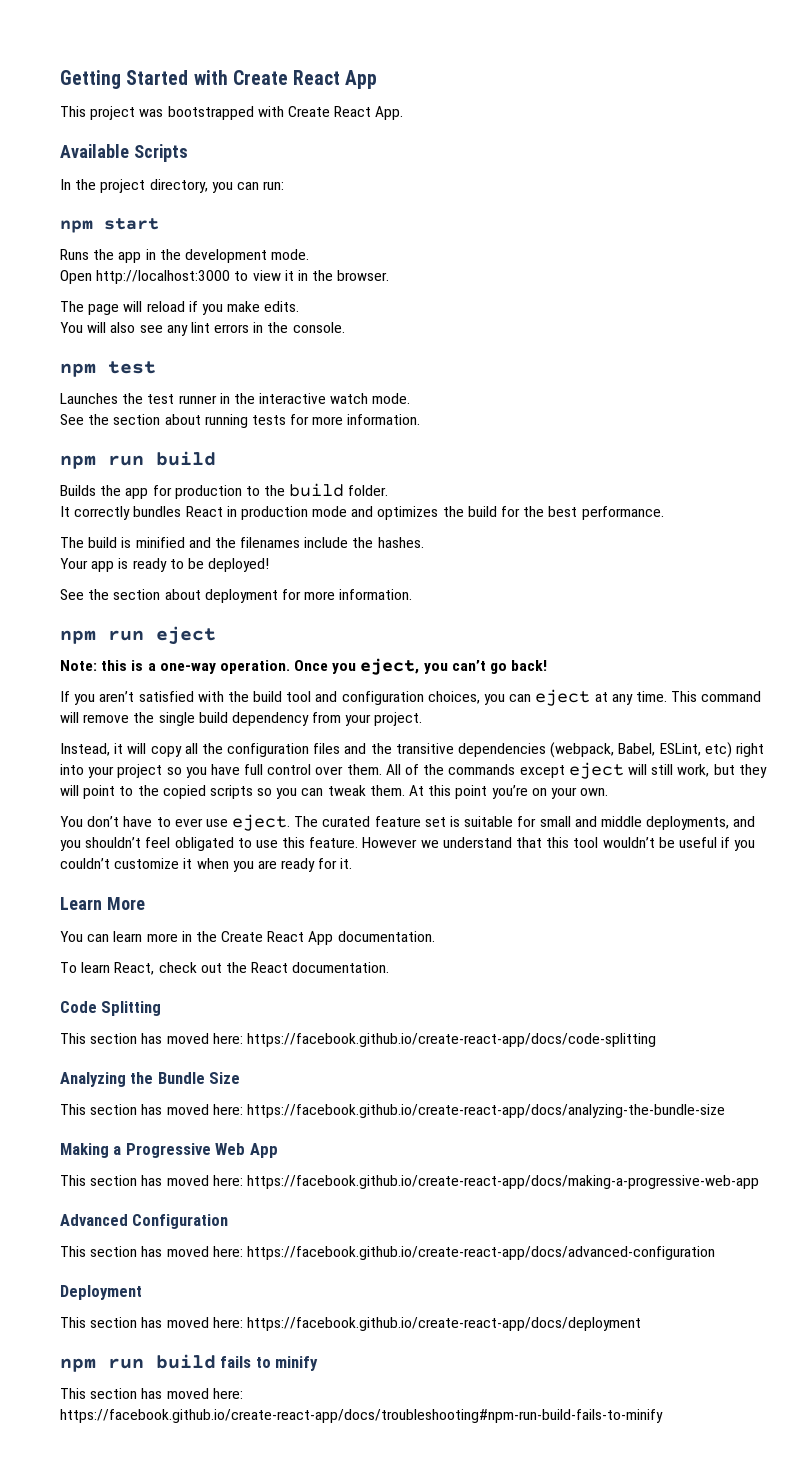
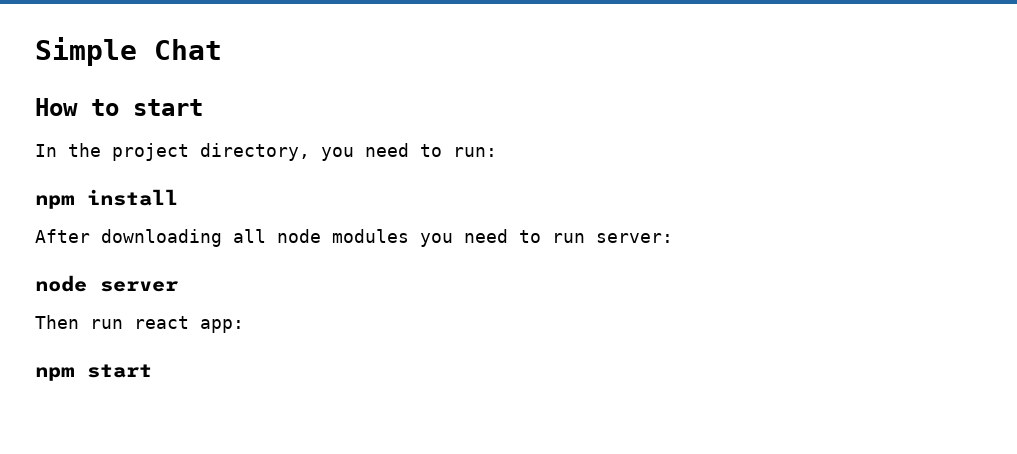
[60,70,378,89] [60,106,404,120] [60,144,188,162] Getting Started with Create React App // This project was bootstrapped with Create React App. // Available Scripts -> [35,37,222,66] [35,98,203,116] Simple Chat // How to start
[236,182,259,190] can -> [365,143,442,157] need to
[104,218,159,230] [60,249,310,263] [60,270,390,284] [60,301,300,315] [60,322,345,336] [60,361,156,377] [60,393,411,404] [60,414,421,428] [60,451,216,469] [60,483,389,499] [60,506,664,520] [60,537,424,548] [60,558,270,572] [60,589,413,603] [60,626,216,645] [60,658,548,675] [60,689,762,706] [60,712,423,726] [60,742,764,758] [60,762,767,779] [60,785,609,799] [60,814,756,831] [60,837,756,851] [60,858,353,872] [60,897,145,910] [60,931,435,945] [60,962,390,975] [60,1001,162,1016] [60,1033,656,1047] [60,1072,241,1087] [60,1104,725,1118] [60,1143,278,1158] [60,1175,759,1189] [60,1214,229,1229] [60,1246,715,1260] [60,1285,142,1300] [60,1317,641,1331] [60,1354,319,1372] [60,1388,243,1399] [60,1409,663,1423] start // Runs the app in the development mode. // Open http://localhost:3000 to view it in the browser. // The page will reload if you make edits. // You will also see any lint errors in the console. // npm test // Launches the test runner in the interactive watch mode. // See the section about running tests for more information. // npm run build // Builds the app for production to the build folder. // It correctly bundles React in production mode and optimizes the build for the best performance. // The build is minified and the filenames include the hashes. // Your app is ready to be deployed! // See the section about deployment for more information. // npm run eject // Note: this is a one-way operation. Once you eject, you can’t go back! // If you aren’t satisfied with the build tool and configuration choices, you can eject at any time. This command will remove the single build dependency from your project. // Instead, it will copy all the configuration files and the transitive dependencies (webpack, Babel, ESLint, etc) right into your project so you have full control over them. All of the commands except eject will still work, but they will point to the copied scripts so you can tweak them. At this point you’re on your own. // You don’t have to ever use eject. The curated feature set is suitable for small and middle deployments, and you shouldn’t feel obligated to use this feature. However we understand that this tool wouldn’t be useful if you couldn’t customize it when you are ready for it. // Learn More // You can learn more in the Create React App documentation. // To learn React, check out the React documentation. // Code Splitting // This section has moved here: https://facebook.github.io/create-react-app/docs/code-splitting // Analyzing the Bundle Size // This section has moved here: https://facebook.github.io/create-react-app/docs/analyzing-the-bundle-size // Making a Progressive Web App // This section has moved here: https://facebook.github.io/create-react-app/docs/making-a-progressive-web-app // Advanced Configuration // This section has moved here: https://facebook.github.io/create-react-app/docs/advanced-configuration // Deployment // This section has moved here: https://facebook.github.io/create-react-app/docs/deployment // npm run build fails to minify // This section has moved here: https://facebook.github.io/create-react-app/docs/troubleshooting#npm-run-build-fails-to-minify -> [87,189,178,206] [35,229,673,247] [35,275,179,292] [35,315,244,333] [35,364,152,381] install // After downloading all node modules you need to run server: // node server // Then run react app: // npm start

